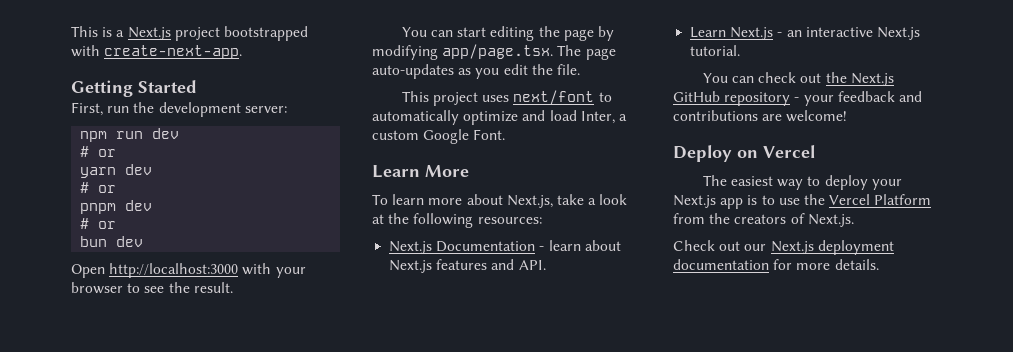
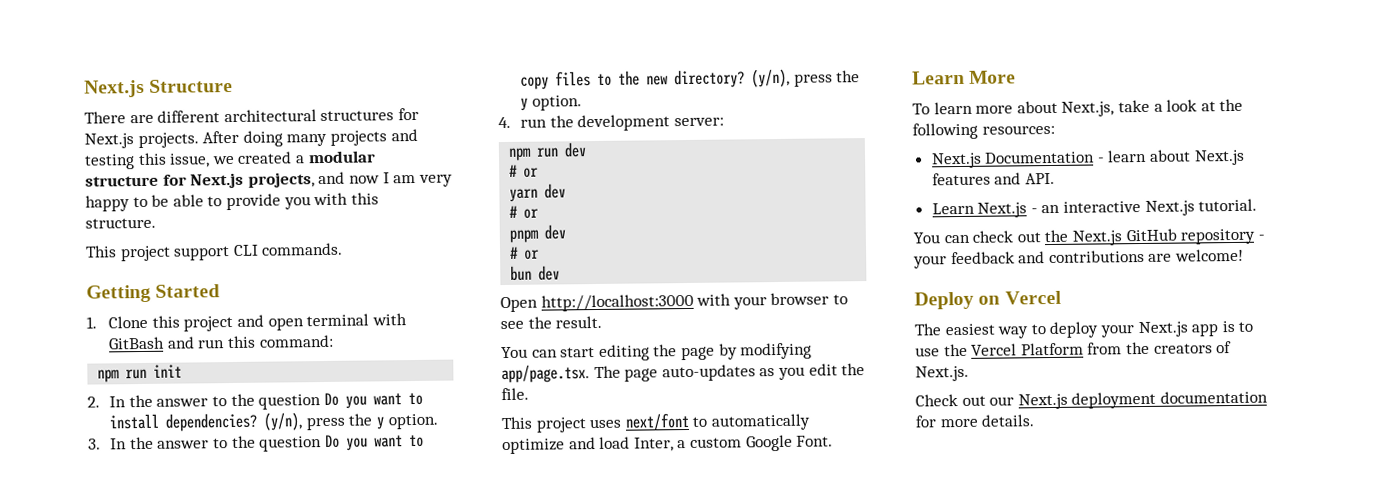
[71,26,308,41] [71,45,243,59] [71,80,197,97] [71,102,103,116] This is a Next.js project bootstrapped with create-next-app. // Getting Started // First, -> [84,78,234,98] [84,107,419,124] [84,128,418,149] [84,150,376,170] [85,171,453,189] [85,192,379,212] [85,217,156,229] [85,242,344,262] [86,284,221,303] [86,313,407,332] [108,334,334,350] [97,364,183,383] [87,392,423,410] [109,412,438,432] [88,434,424,452] [520,68,861,90] [520,95,582,111] [498,116,511,129] Next.js Structure // There are different architectural structures for Next.js projects. After doing many projects and testing this issue, we created a modular structure for Next.js projects, and now I am very happy to be able to provide you with this structure. // This project support CLI commands. // Getting Started // 1. Clone this project and open terminal with GitBash and run this command: // npm run init // 2. In the answer to the question Do you want to install dependencies? (y/n), press the y option. // 3. In the answer to the question Do you want to copy files to the new directory? (y/n), press the y option. // 4.

